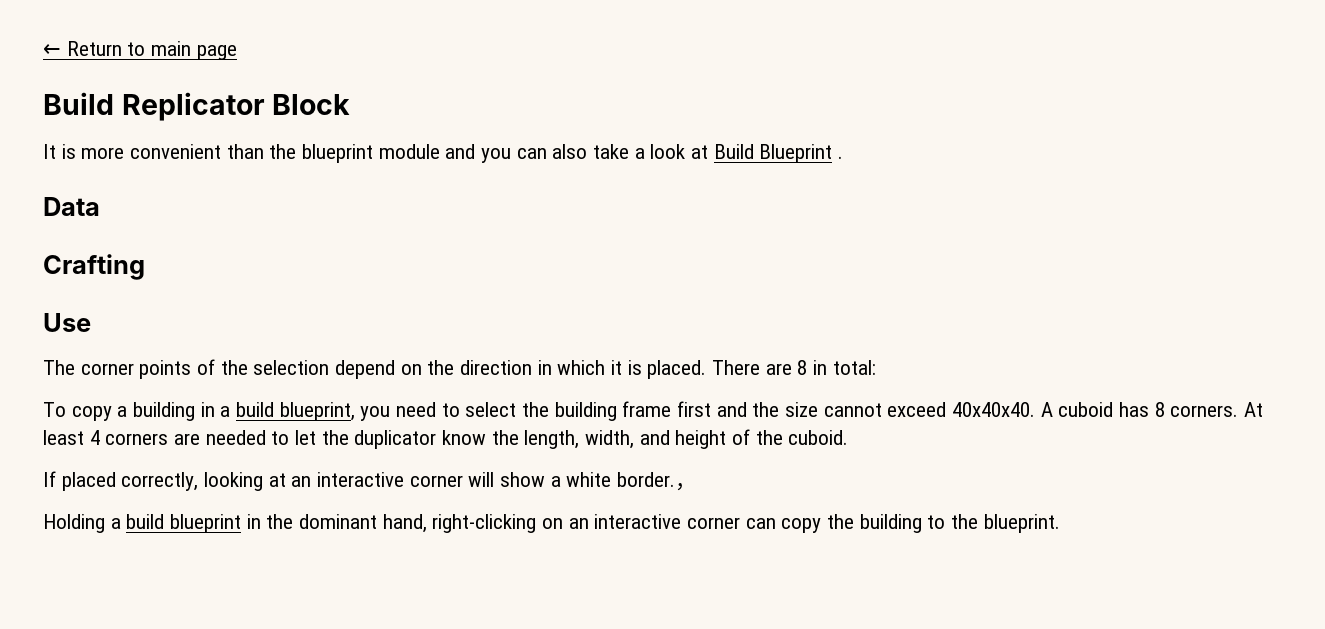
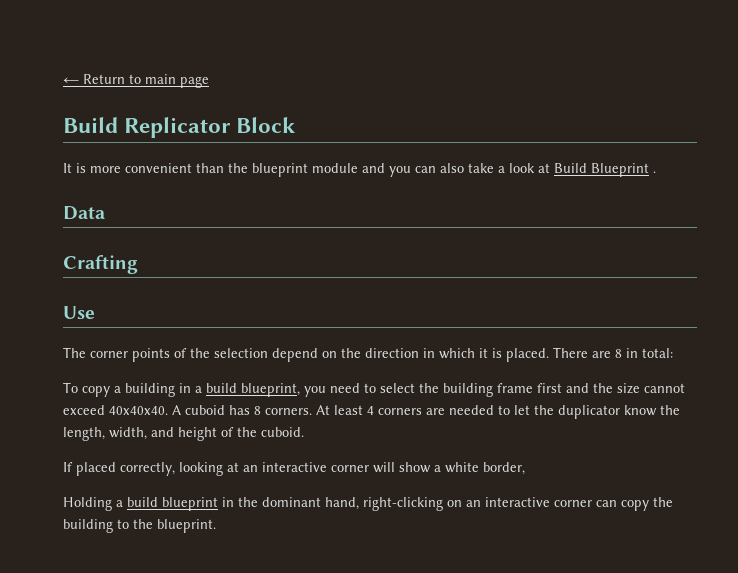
[617,472,697,491] border.， -> [483,462,525,475] border,

